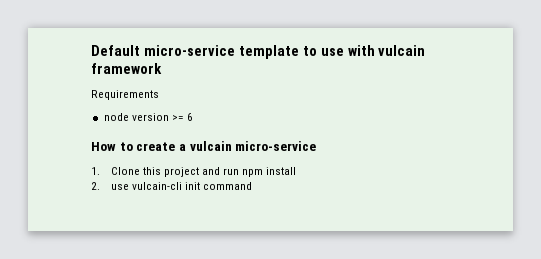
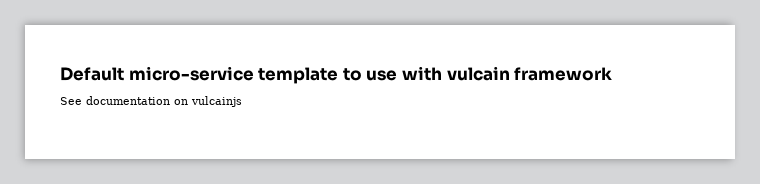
[91,90,159,100] [103,113,193,121] [91,141,317,151] [91,167,297,177] [91,182,253,190] Requirements // node version >= 6 // How to create a vulcain micro-service // 1. Clone this project and run npm install // 2. use vulcain-cli init command -> [60,96,242,107] See documentation on vulcainjs

